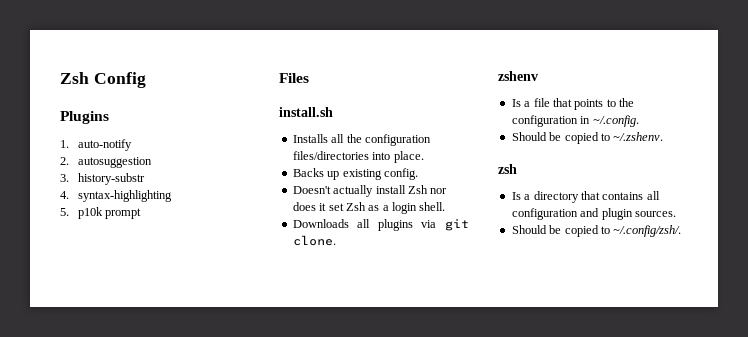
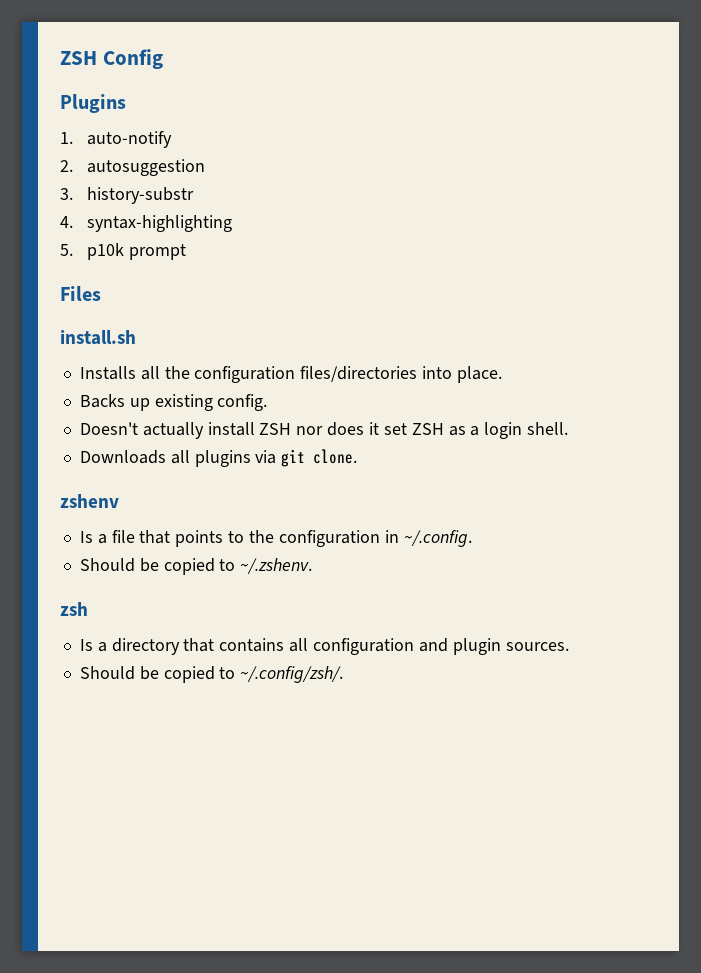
[60,72,89,84] Zsh -> [60,51,97,65] ZSH
[407,185,428,194] Zsh -> [259,423,292,435] ZSH
[345,202,366,211] Zsh -> [411,423,444,435] ZSH

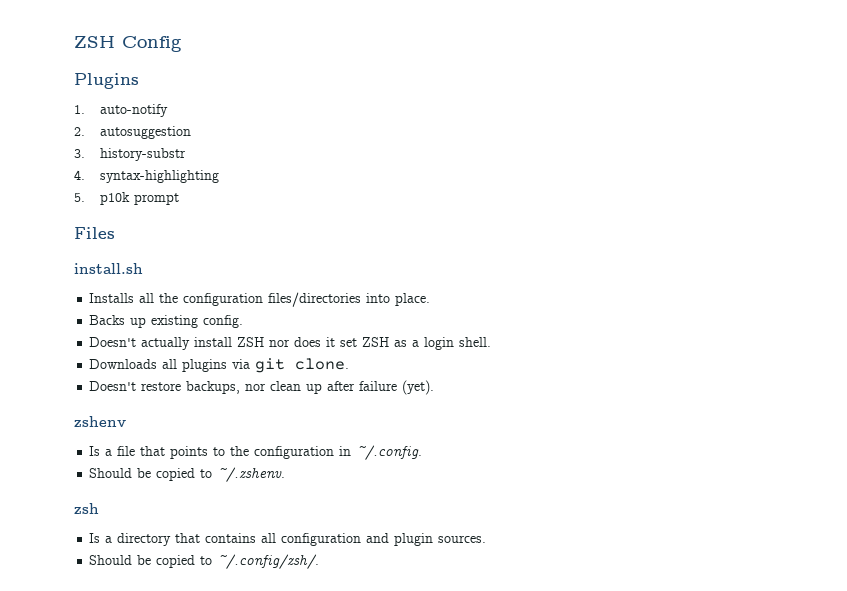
(358, 456) none -> [89,380,435,395] // Doesn't restore backups, nor clean up after failure (yet).

